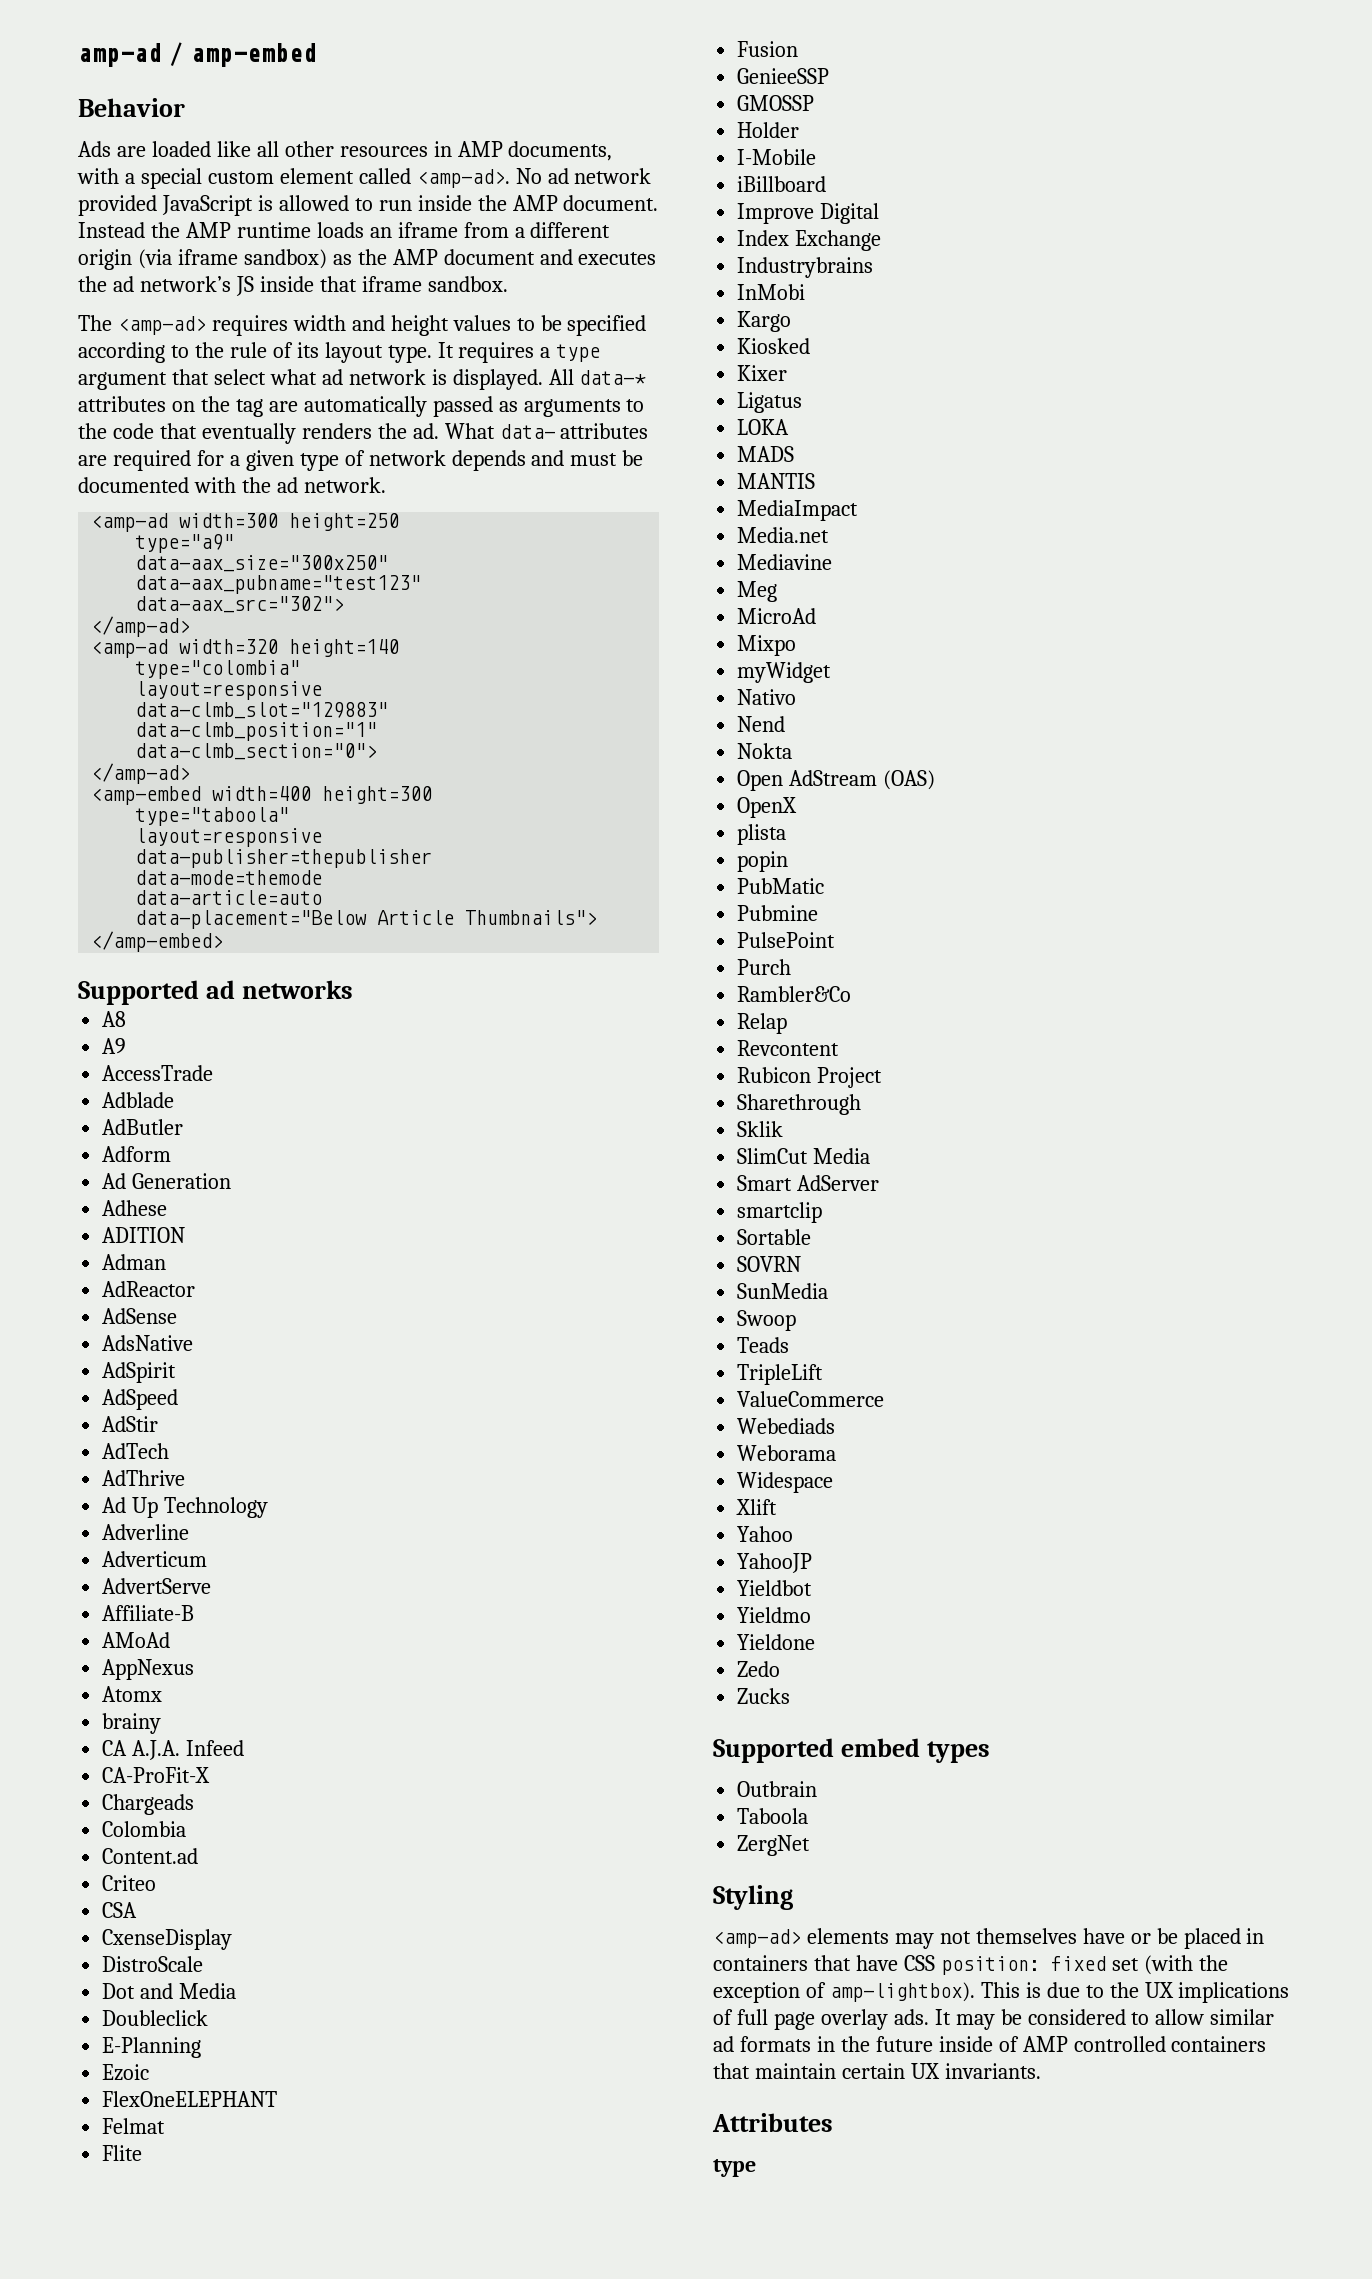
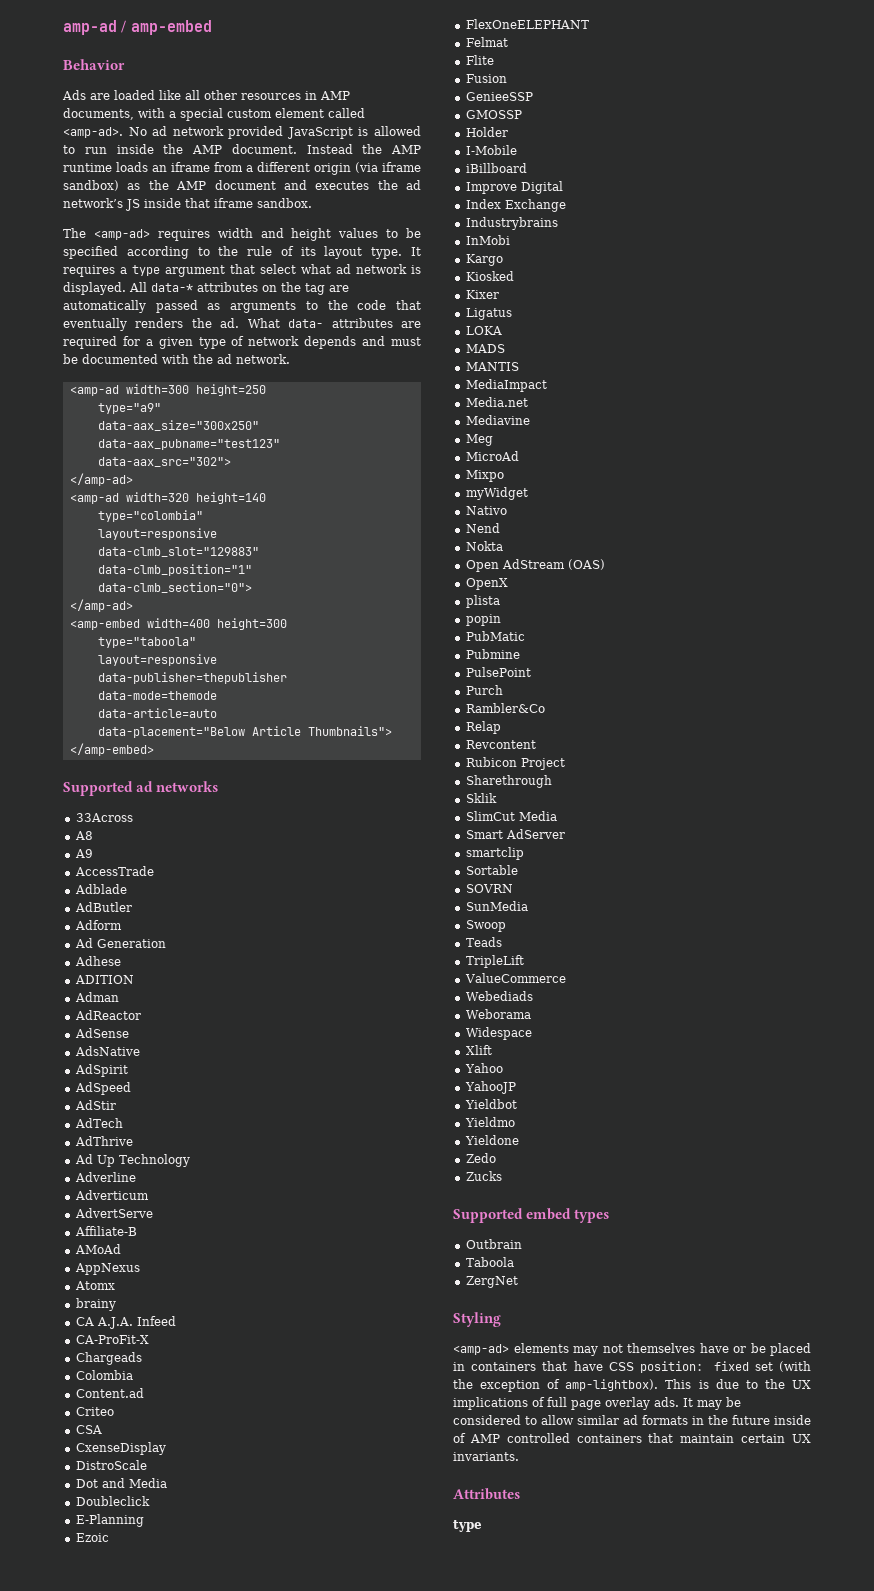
(353, 989) none -> [75,813,133,822] // 33Across

